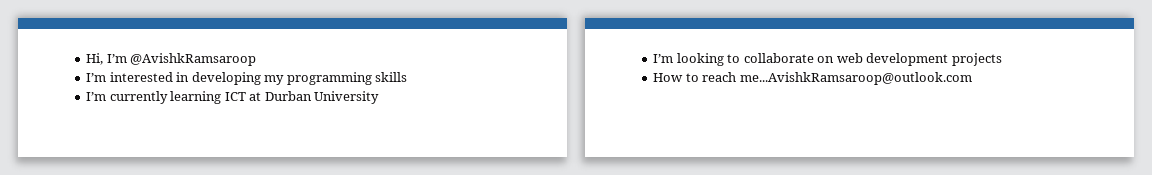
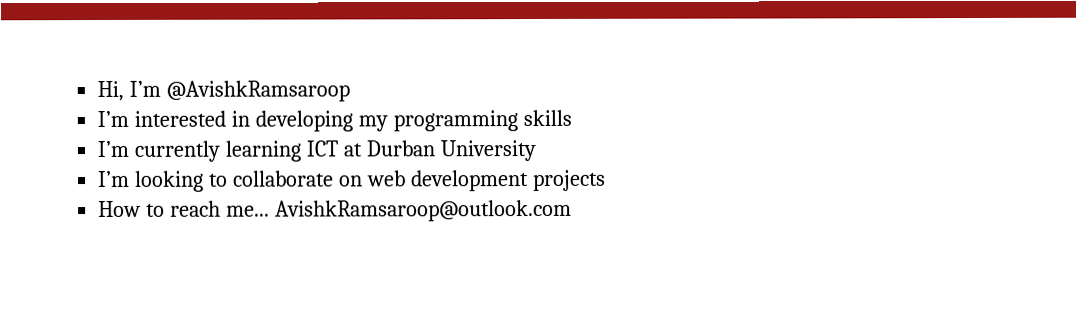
[739,72,972,85] me...AvishkRamsaroop@outlook.com -> [226,199,572,222] me... AvishkRamsaroop@outlook.com

